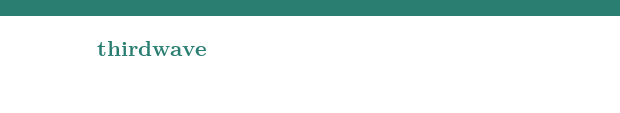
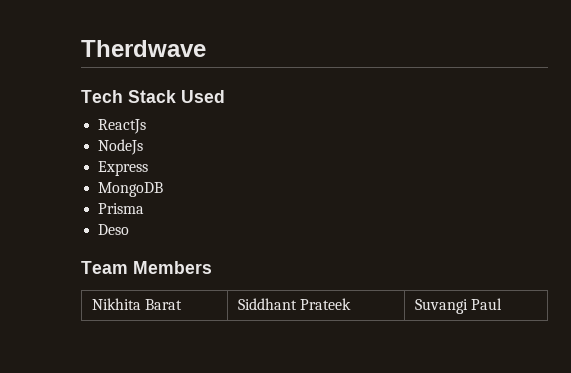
[97,41,207,56] thirdwave -> [81,40,206,57] [81,90,225,103] [98,119,147,134] [98,139,144,155] [98,161,149,176] [98,182,164,197] [98,203,145,214] [98,224,130,235] [81,261,212,274] [91,298,182,310] [237,298,351,310] [414,298,502,314] Therdwave // Tech Stack Used // ReactJs // NodeJs // Express // MongoDB // Prisma // Deso // Team Members // Nikhita Barat | Siddhant Prateek | Suvangi Paul

